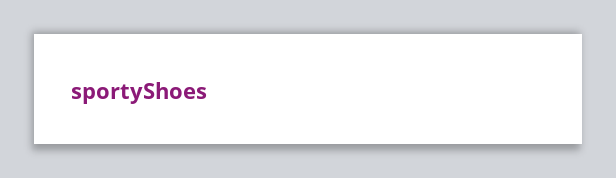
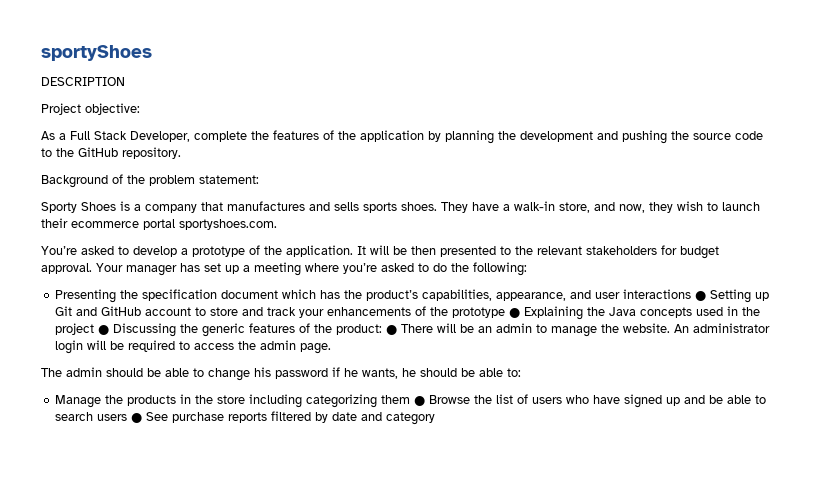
(207, 93) none -> [41,77,125,86] [41,103,140,115] [41,130,763,144] [41,147,181,159] [41,174,259,188] [41,201,760,213] [41,218,277,230] [41,245,719,259] [41,262,527,276] [55,289,770,303] [55,306,761,320] [55,323,771,337] [55,340,332,354] [41,367,521,381] [55,394,767,408] [55,411,436,425] // DESCRIPTION // Project objective: // As a Full Stack Developer, complete the features of the application by planning the development and pushing the source code to the GitHub repository. // Background of the problem statement: // Sporty Shoes is a company that manufactures and sells sports shoes. They have a walk-in store, and now, they wish to launch their ecommerce portal sportyshoes.com. // You’re asked to develop a prototype of the application. It will be then presented to the relevant stakeholders for budget approval. Your manager has set up a meeting where you’re asked to do the following: // Presenting the specification document which has the product’s capabilities, appearance, and user interactions ● Setting up Git and GitHub account to store and track your enhancements of the prototype ● Explaining the Java concepts used in the project ● Discussing the generic features of the product: ● There will be an admin to manage the website. An administrator login will be required to access the admin page. // The admin should be able to change his password if he wants, he should be able to: // Manage the products in the store including categorizing them ● Browse the list of users who have signed up and be able to search users ● See purchase reports filtered by date and category

